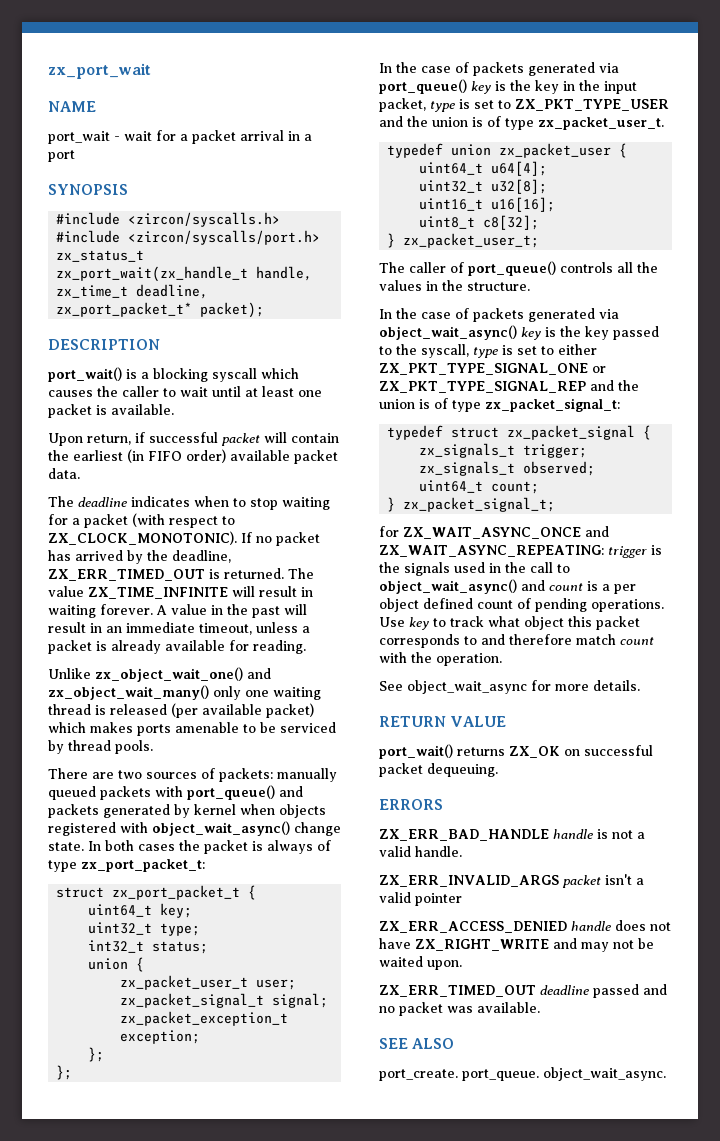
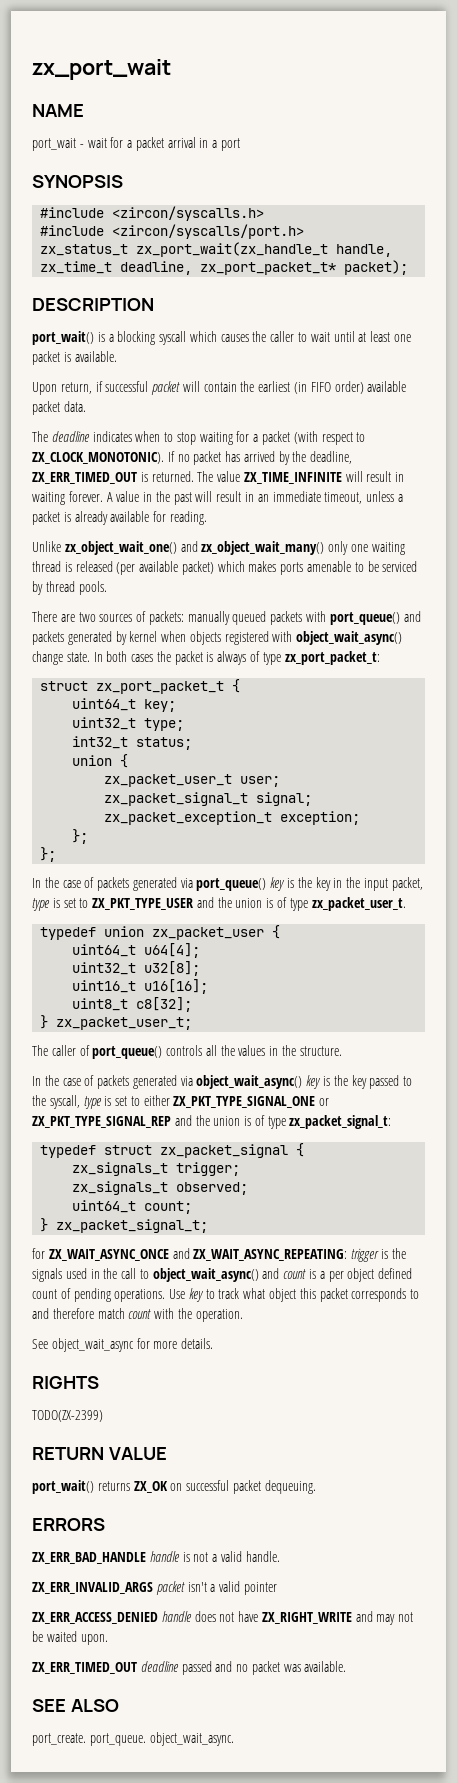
(640, 685) none -> [32,1376,99,1389] [32,1410,103,1422] // RIGHTS // TODO(ZX-2399)

